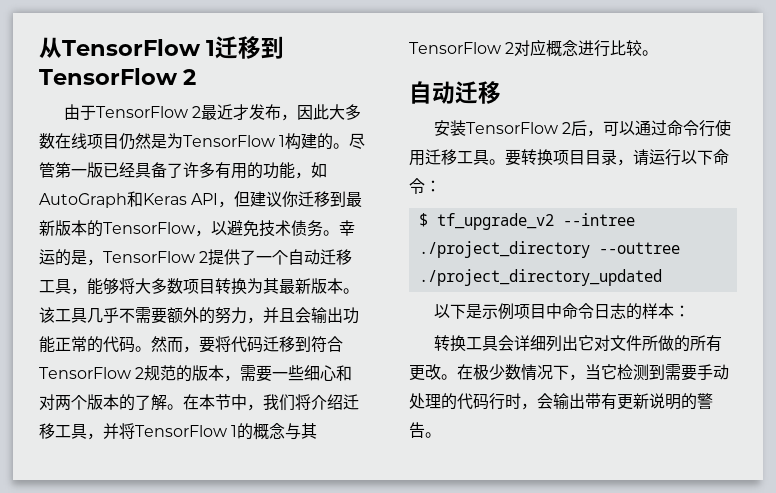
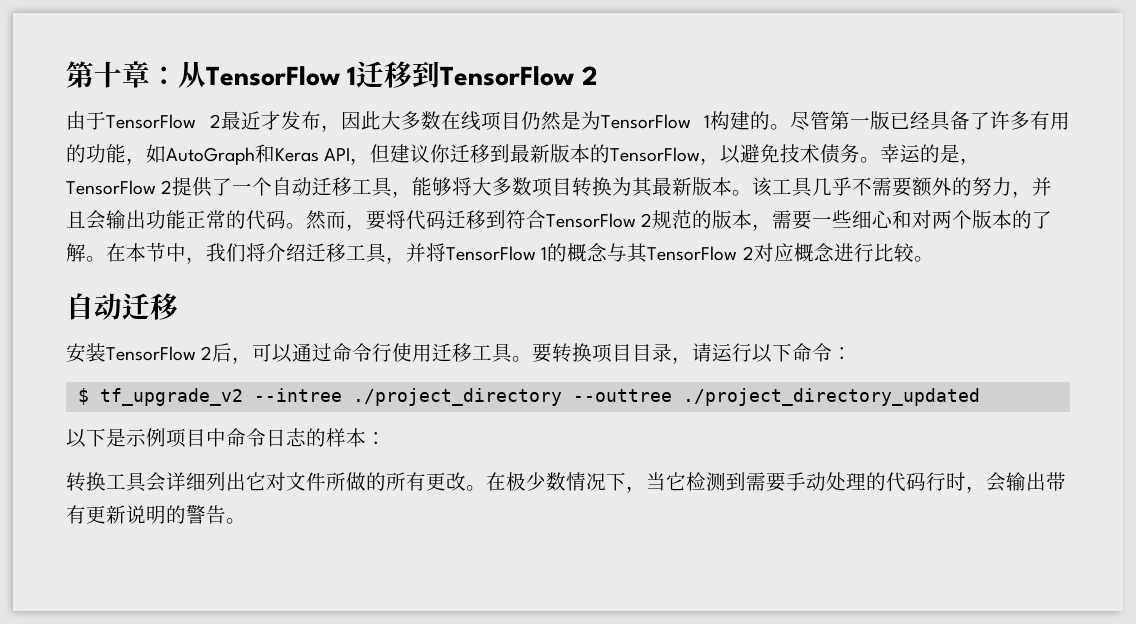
(39, 47) none -> [66,61,178,88] 第十章：

